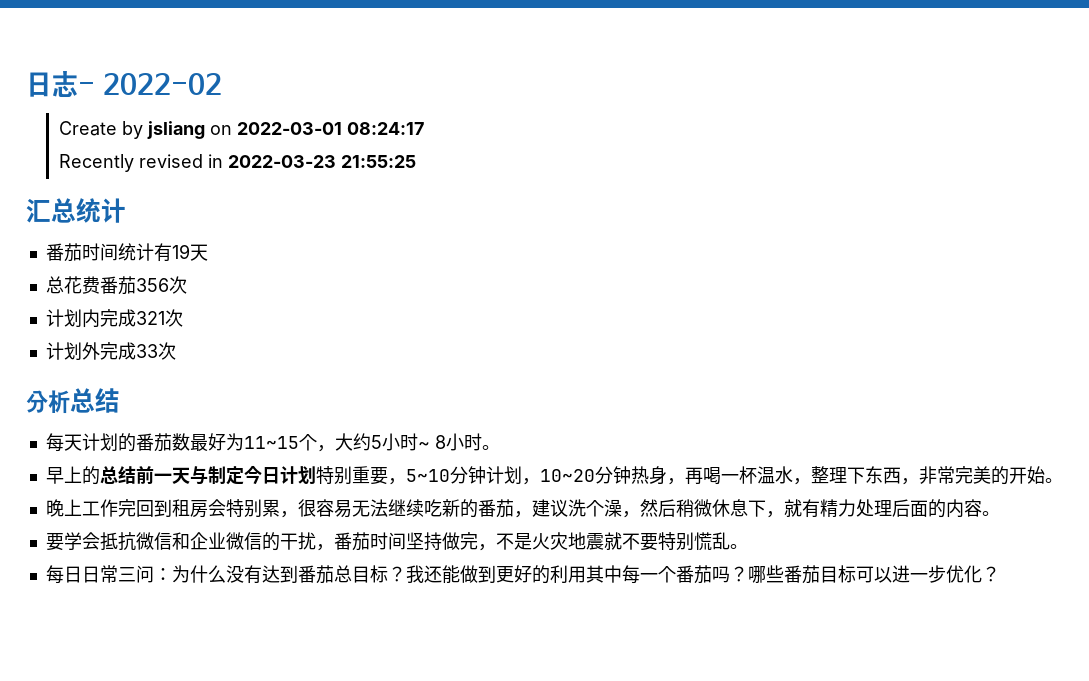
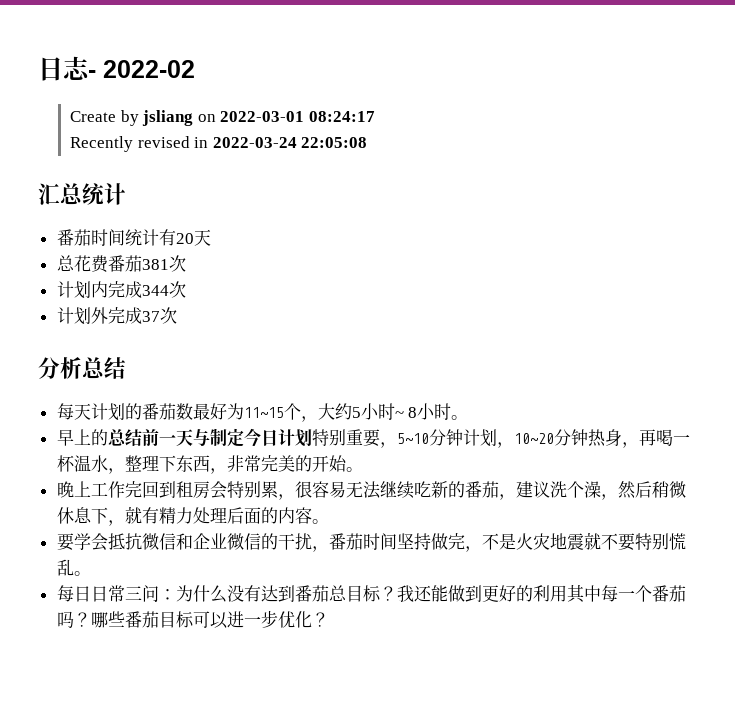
[228,155,417,168] 2022-03-23 21:55:25 -> [212,137,368,148] 2022-03-24 22:05:08
[171,244,190,259] 19 -> [175,233,194,244] 20
[135,278,169,292] 356 -> [141,259,169,270] 381
[135,311,165,325] 321 -> [141,285,169,296] 344
[135,344,158,358] 33 -> [141,311,160,322] 37

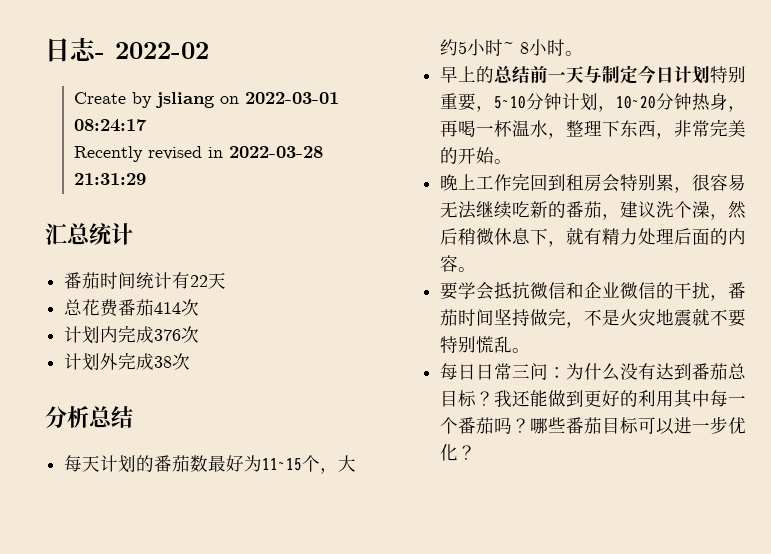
[212,137,368,148] 2022-03-24 22:05:08 -> [229,146,324,158] [74,173,147,185] 2022-03-28 21:31:29
[175,233,194,244] 20 -> [190,275,209,287] 22
[141,259,169,270] 381 -> [154,302,182,314] 414
[141,285,169,296] 344 -> [154,329,182,341] 376
[141,311,160,322] 37 -> [154,356,173,368] 38

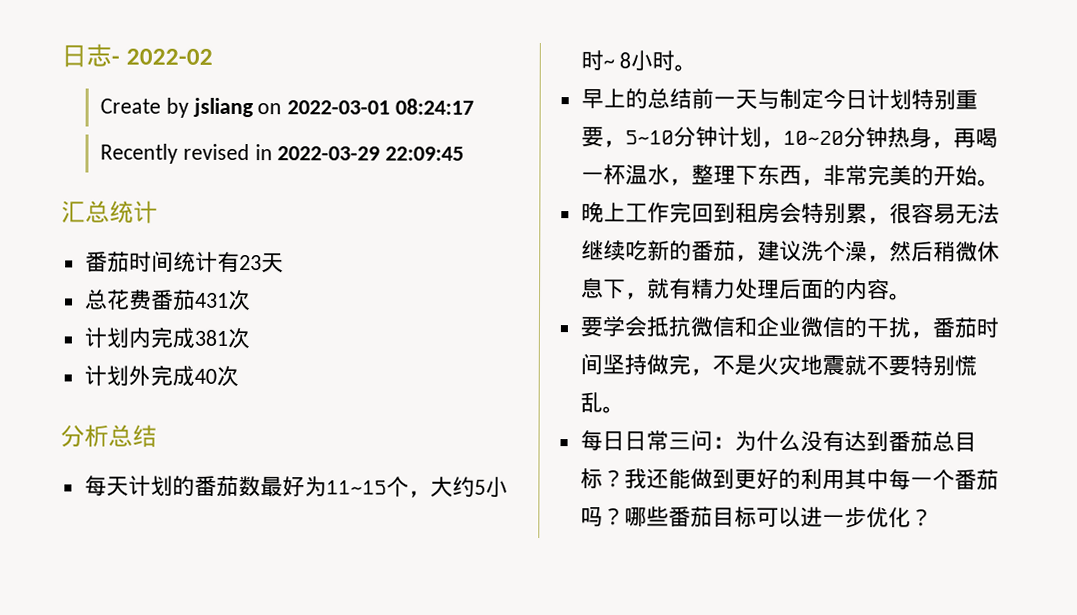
[229,146,324,158] [74,173,147,185] 2022-03-28 21:31:29 -> [277,146,465,161] 2022-03-29 22:09:45
[190,275,209,287] 22 -> [238,255,262,271] 23
[154,302,182,314] 414 -> [193,292,229,308] 431
[154,329,182,341] 376 -> [193,329,228,346] 381
[154,356,173,368] 38 -> [193,368,217,384] 40

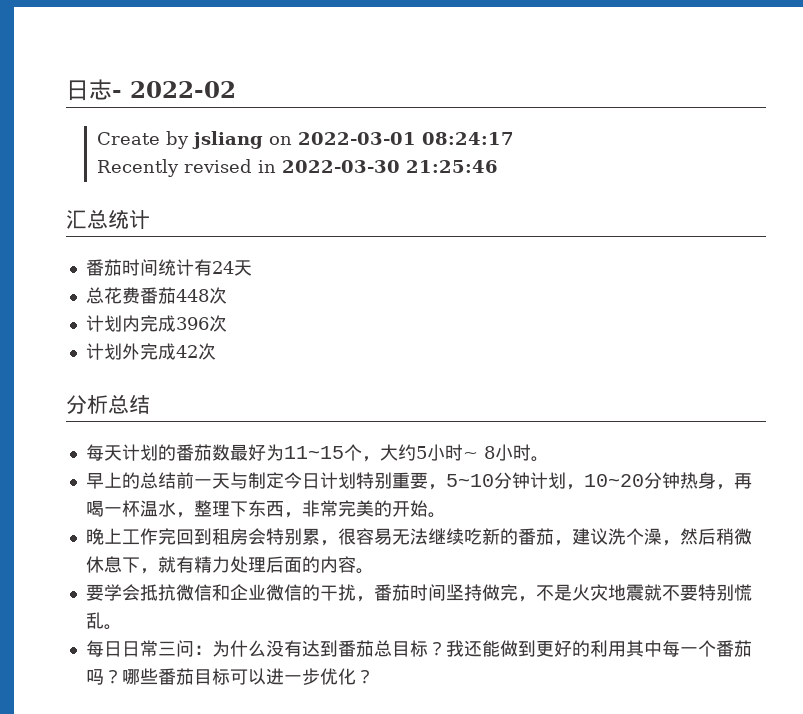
[277,146,465,161] 2022-03-29 22:09:45 -> [281,160,498,173] 2022-03-30 21:25:46
[238,255,262,271] 23 -> [211,261,234,274] 24
[193,292,229,308] 431 -> [175,289,209,302] 448
[193,329,228,346] 381 -> [175,317,209,330] 396
[193,368,217,384] 40 -> [175,345,198,358] 42

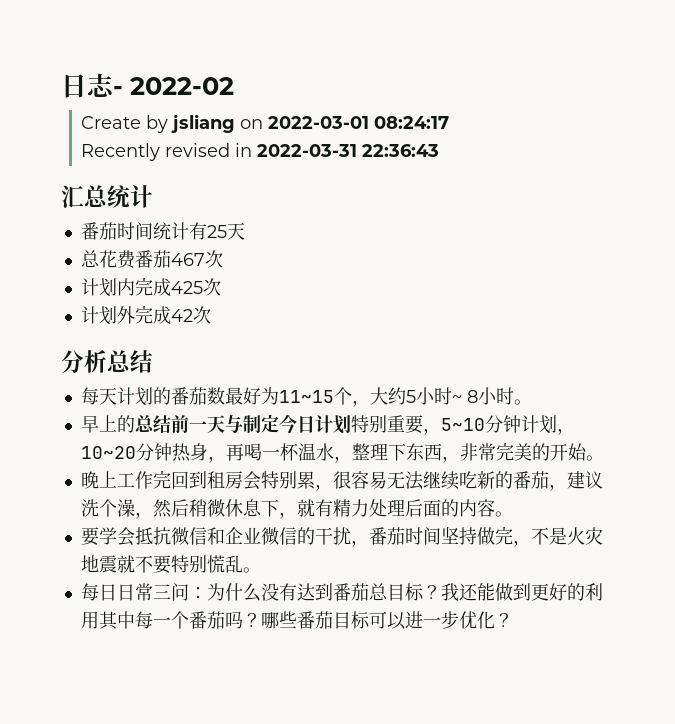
[281,160,498,173] 2022-03-30 21:25:46 -> [257,144,440,157] 2022-03-31 22:36:43
[211,261,234,274] 24 -> [206,225,227,238] 25
[175,289,209,302] 448 -> [170,253,205,266] 467
[175,317,209,330] 396 -> [170,281,203,294] 425

